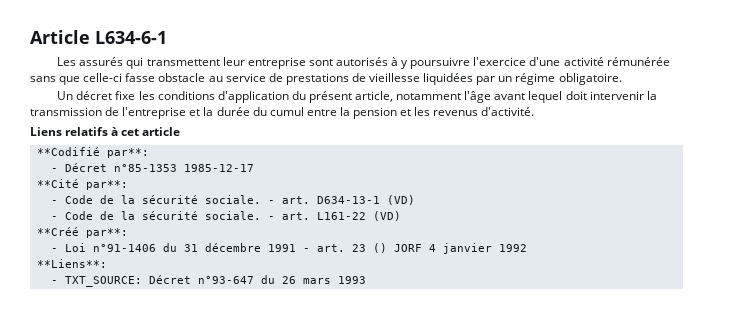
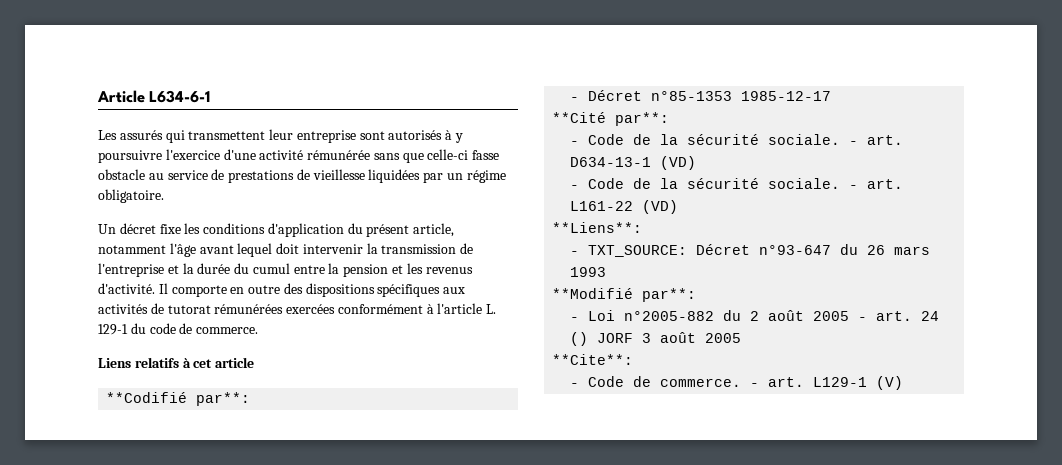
(535, 111) none -> [158,283,466,297] [98,303,497,314] [98,323,259,335] Il comporte en outre des dispositions spécifiques aux activités de tutorat rémunérées exercées conformément à l'article L. 129-1 du code de commerce.
[36,227,128,238] [50,243,527,254] // **Créé par**: // - Loi n°91-1406 du 31 décembre 1991 - art. 23 () JORF 4 janvier 1992 -> (679, 207) none
(366, 280) none -> [552,288,697,302] [570,310,940,321] [570,332,742,346] [552,354,634,365] [570,376,904,390] // **Modifié par**: // - Loi n°2005-882 du 2 août 2005 - art. 24 () JORF 3 août 2005 // **Cite**: // - Code de commerce. - art. L129-1 (V)

